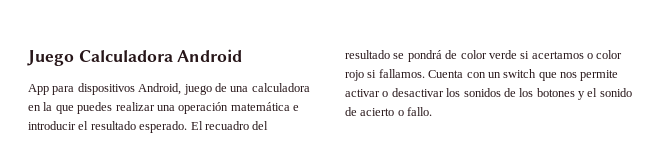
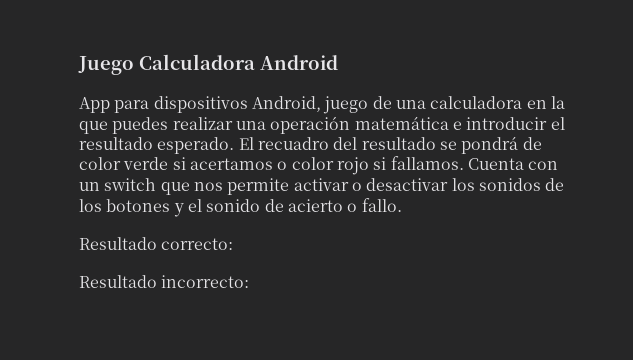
(433, 111) none -> [79,237,234,250] [79,275,250,288] // Resultado correcto: // Resultado incorrecto:

